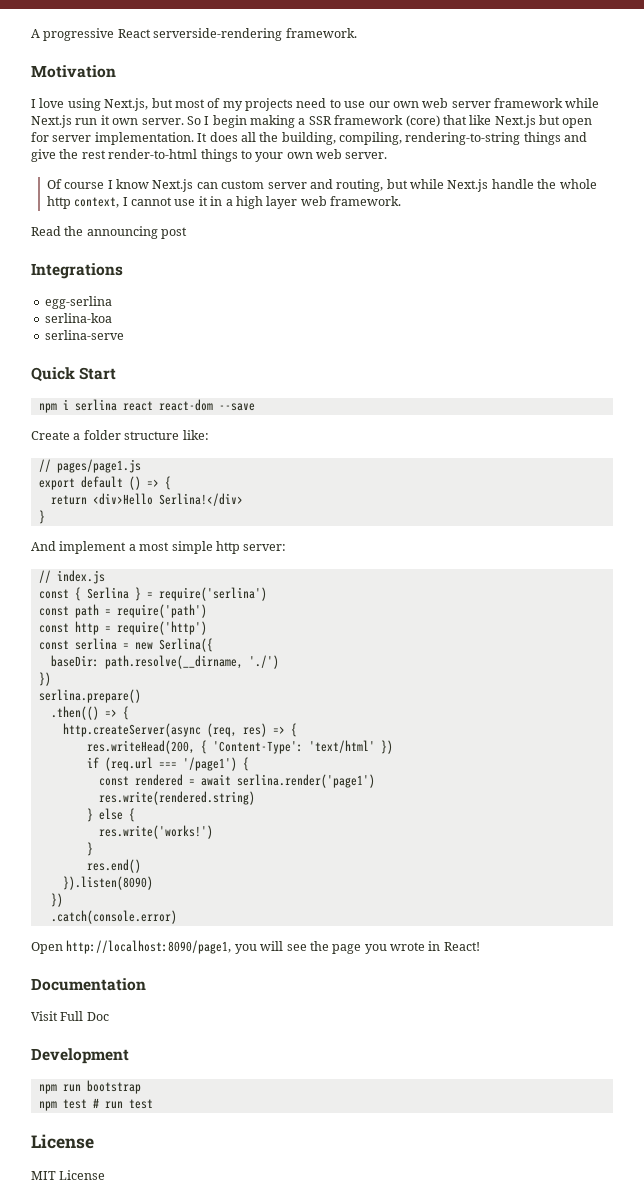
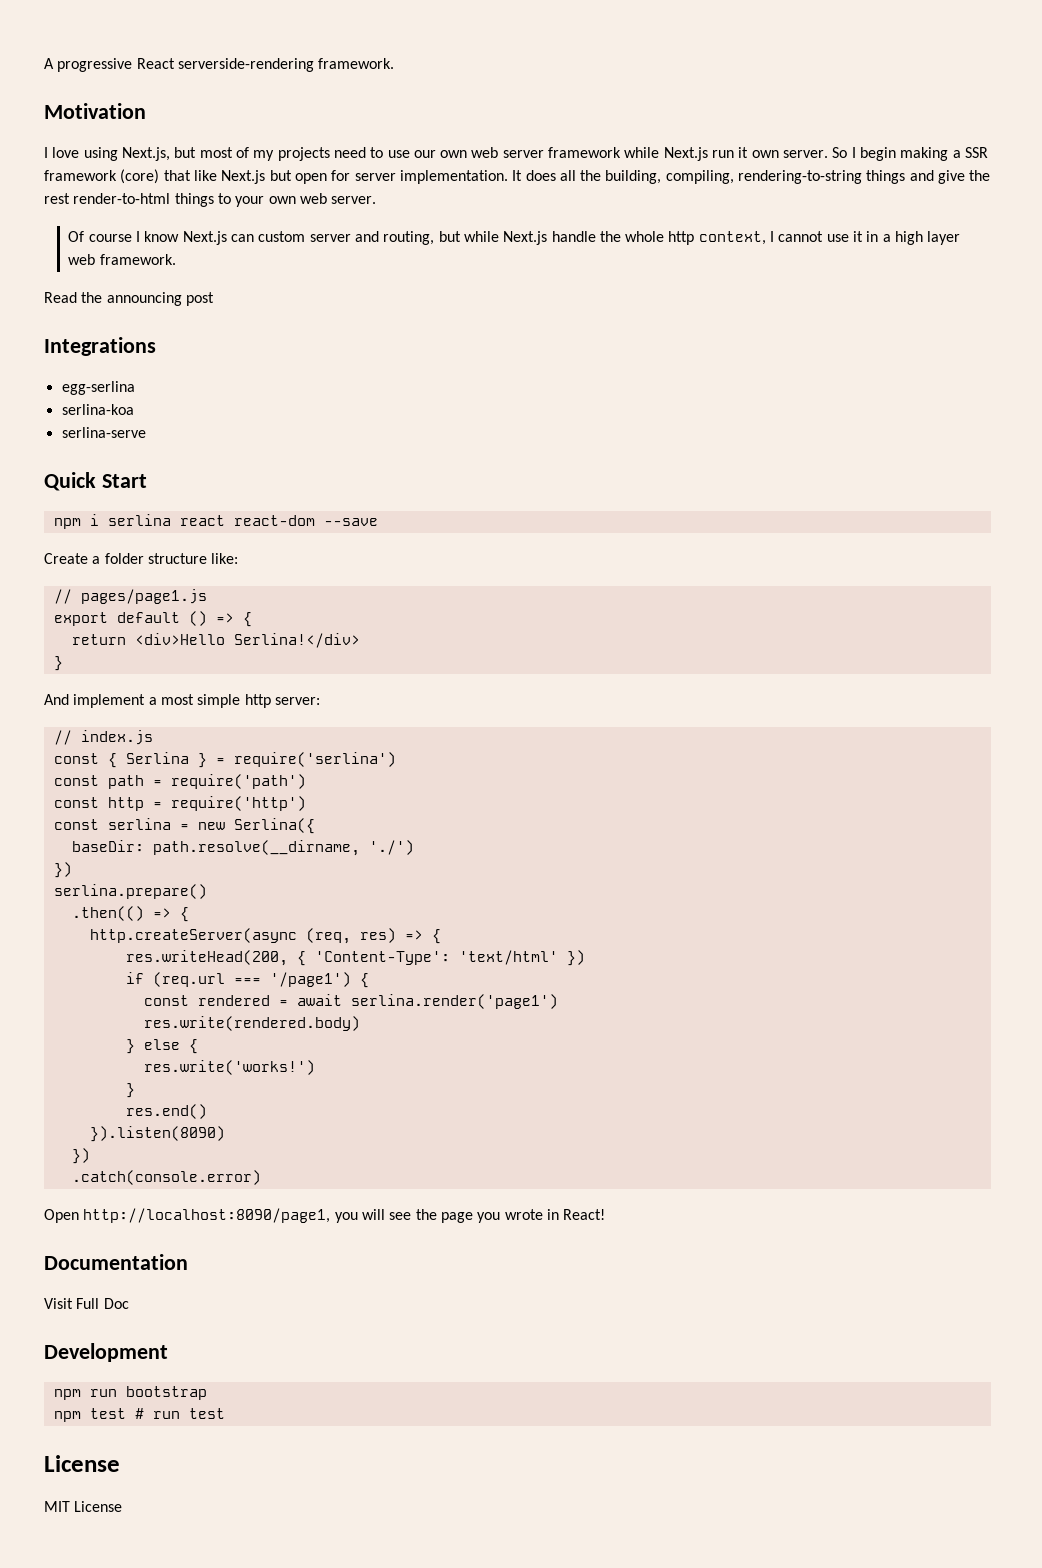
[98,791,255,805] res.write(rendered.string) -> [143,1016,360,1031] res.write(rendered.body)

